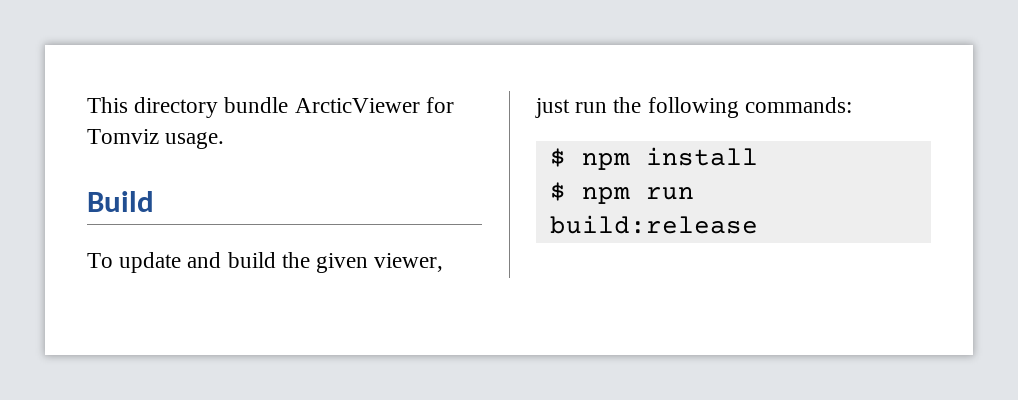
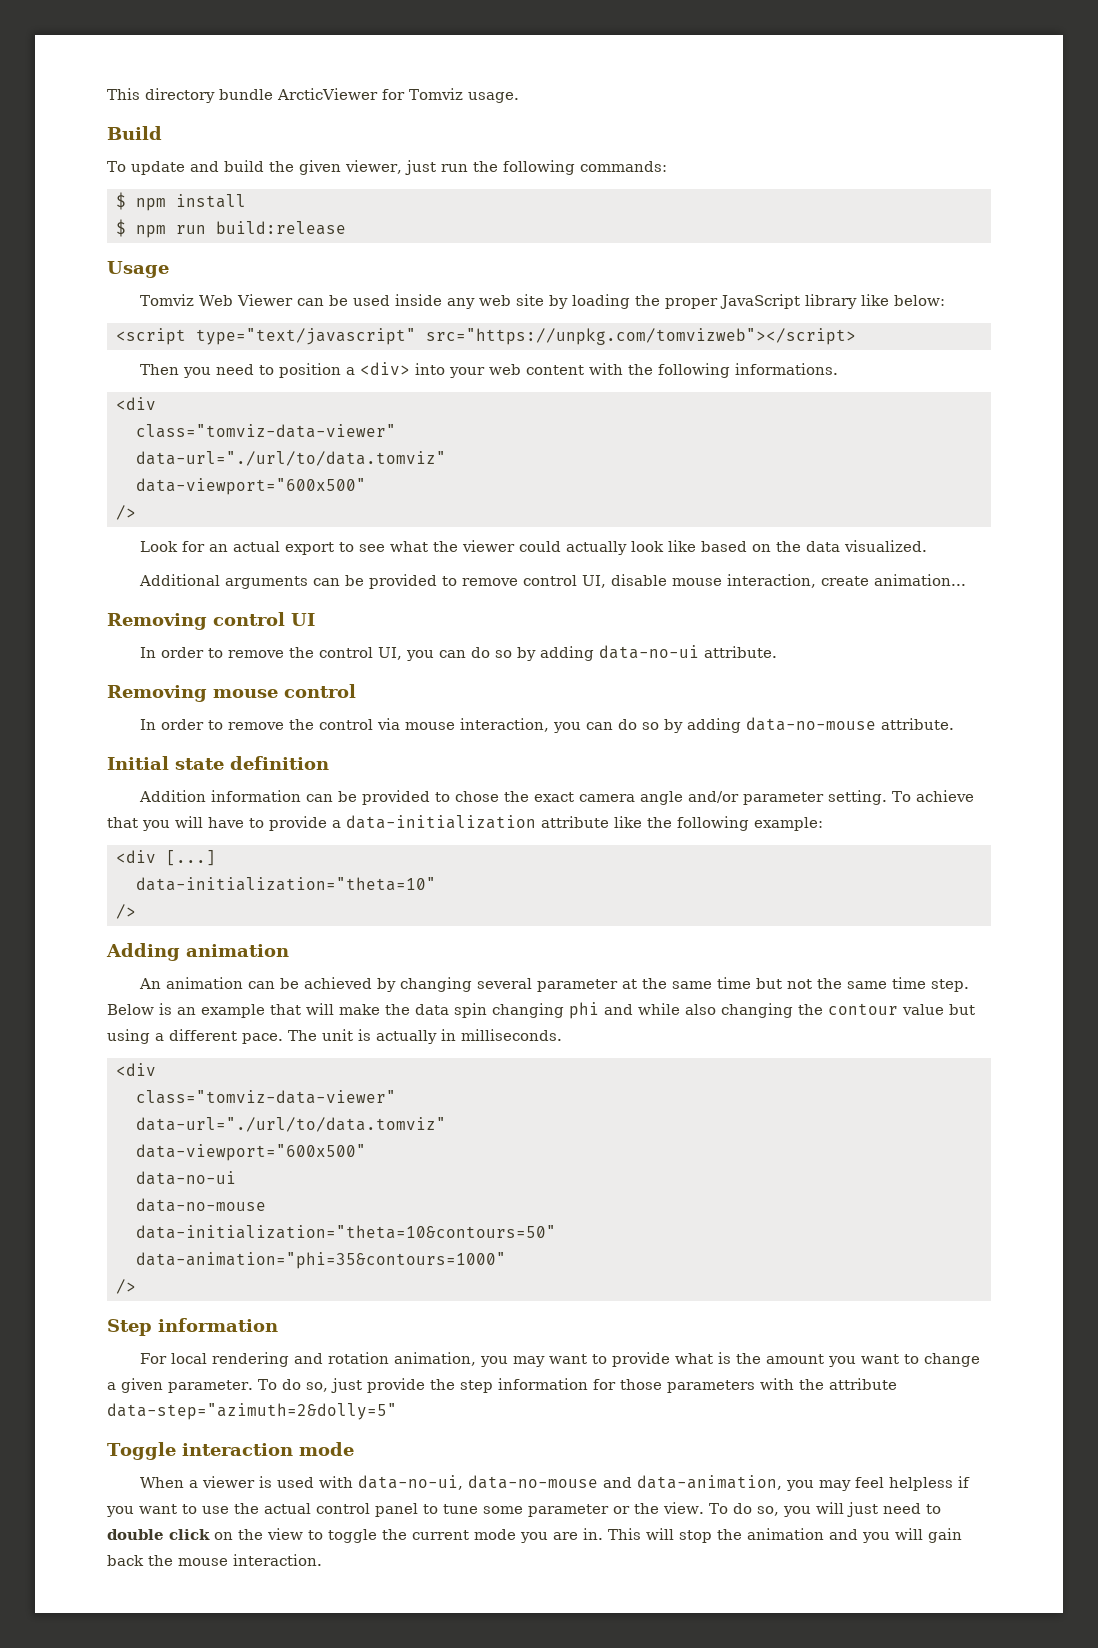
(758, 224) none -> [107,261,169,278] [140,294,946,309] [116,328,856,345] [140,362,839,378] [116,397,156,410] [136,424,396,438] [136,451,446,466] [136,478,366,495] [116,505,136,520] [140,540,928,555] [139,574,967,589] [107,612,315,630] [140,645,778,661] [107,684,356,702] [140,717,955,733] [107,756,329,770] [139,790,975,805] [107,815,823,831] [116,850,216,866] [136,877,436,891] [116,904,136,919] [106,943,289,961] [139,977,970,992] [107,1002,975,1019] [107,1029,562,1044] [116,1063,156,1076] [136,1090,396,1104] [136,1117,446,1132] [136,1144,366,1161] [136,1171,236,1185] [136,1198,266,1212] [136,1225,556,1239] [136,1252,506,1269] [116,1279,136,1294] [107,1318,278,1336] [140,1352,981,1367] [107,1378,897,1393] [107,1403,397,1420] [107,1442,354,1460] [140,1475,971,1491] [106,1502,941,1517] [107,1528,962,1543] [107,1554,322,1566] // Usage // Tomviz Web Viewer can be used inside any web site by loading the proper JavaScript library like below: // <script type="text/javascript" src="https://unpkg.com/tomvizweb"></script> // Then you need to position a <div> into your web content with the following informations. // <div // class="tomviz-data-viewer" // data-url="./url/to/data.tomviz" // data-viewport="600x500" // /> // Look for an actual export to see what the viewer could actually look like based on the data visualized. // Additional arguments can be provided to remove control UI, disable mouse interaction, create animation... // Removing control UI // In order to remove the control UI, you can do so by adding data-no-ui attribute. // Removing mouse control // In order to remove the control via mouse interaction, you can do so by adding data-no-mouse attribute. // Initial state definition // Addition information can be provided to chose the exact camera angle and/or parameter setting. To achieve that you will have to provide a data-initialization attribute like the following example: // <div [...] // data-initialization="theta=10" // /> // Adding animation // An animation can be achieved by changing several parameter at the same time but not the same time step. Below is an example that will make the data spin changing phi and while also changing the contour value but using a different pace. The unit is actually in milliseconds. // <div // class="tomviz-data-viewer" // data-url="./url/to/data.tomviz" // data-viewport="600x500" // data-no-ui // data-no-mouse // data-initialization="theta=10&contours=50" // data-animation="phi=35&contours=1000" // /> // Step information // For local rendering and rotation animation, you may want to provide what is the amount you want to change a given parameter. To do so, just provide the step information for those parameters with the attribute data-step="azimuth=2&dolly=5" // Toggle interaction mode // When a viewer is used with data-no-ui, data-no-mouse and data-animation, you may feel helpless if you want to use the actual control panel to tune some parameter or the view. To do so, you will just need to double click on the view to toggle the current mode you are in. This will stop the animation and you will gain back the mouse interaction.

